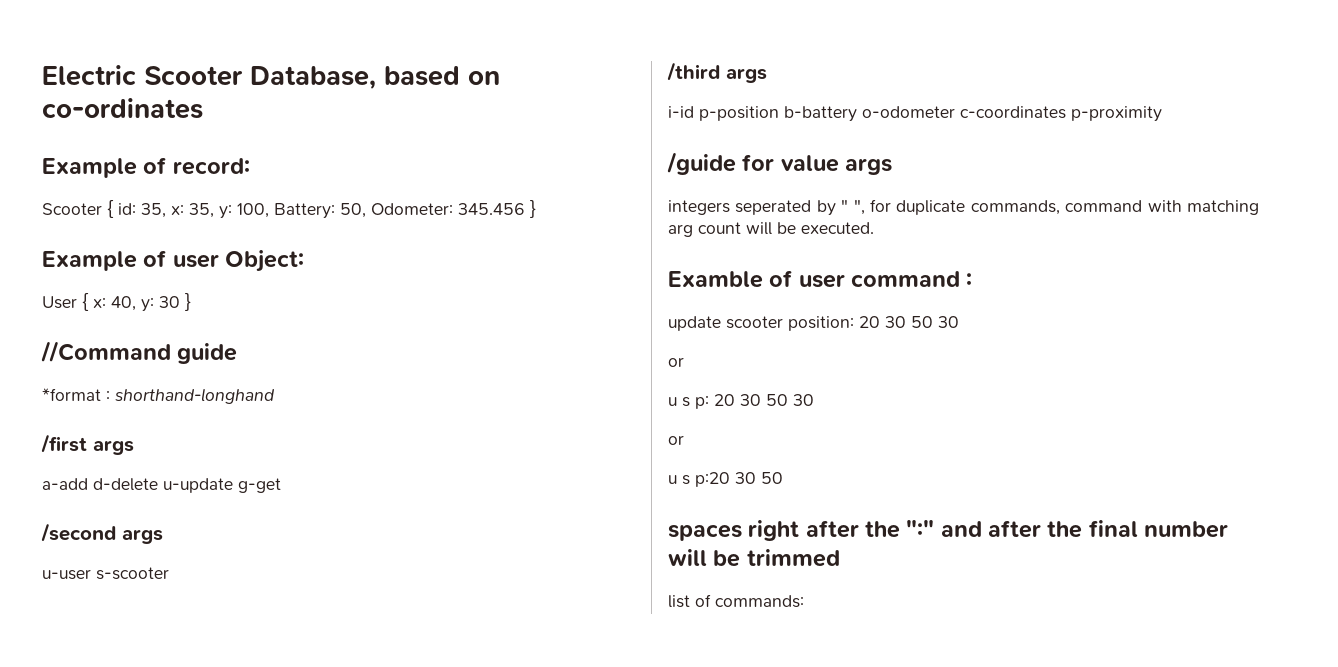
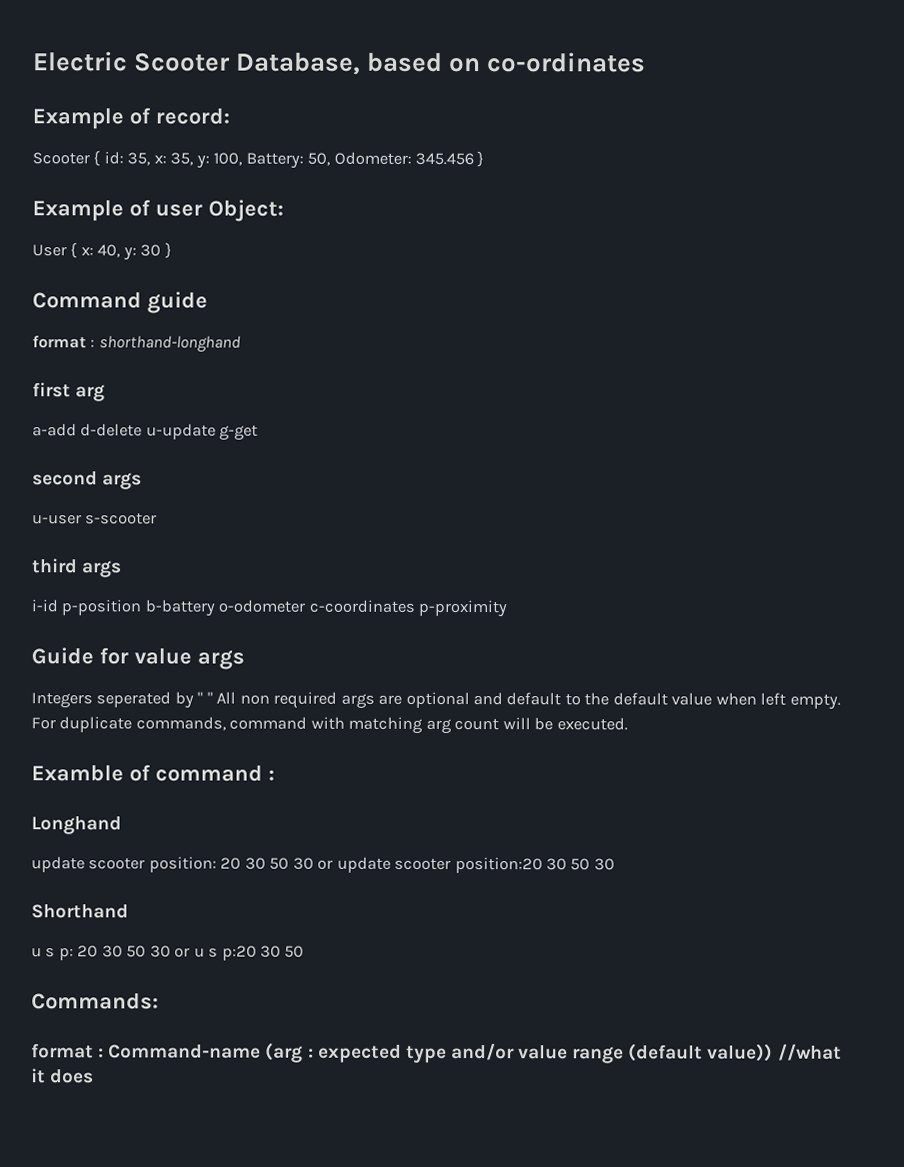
[41,341,171,363] //Command -> [32,291,142,309] Command
[42,388,101,401] *format -> [32,335,87,349] format
[41,434,134,455] /first args -> [32,382,106,402] first arg
[41,523,116,542] /second -> [32,470,98,486] second
[667,62,720,81] /third -> [32,558,78,574] third
[667,152,736,175] /guide -> [31,647,94,665] Guide
[668,200,730,215] integers -> [31,692,93,709] Integers
[853,199,891,215] ", for -> [206,691,841,710] [31,717,56,730] " All non required args are optional and default to the default value when left empty. For
[798,274,845,288] user -> (151, 773) none
(973, 280) none -> [31,815,122,835] // Longhand
[668,357,684,367] // or -> [317,856,615,874] [31,903,129,919] or update scooter position:20 30 50 30 // Shorthand
[668,435,684,445] // or // -> [174,947,191,958] or
[668,520,1229,541] [668,549,840,567] [668,594,804,608] spaces right after the ":" and after the final number will be trimmed // list of commands: -> [31,992,159,1010] [31,1042,842,1064] [31,1068,95,1084] Commands: // format : Command-name (arg : expected type and/or value range (default value)) //what it does

